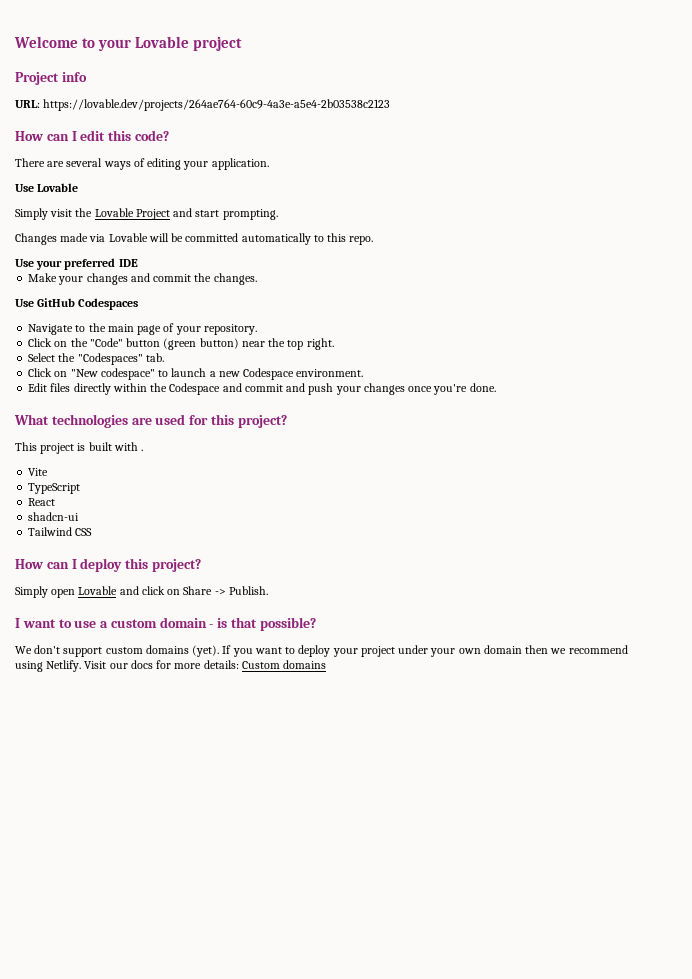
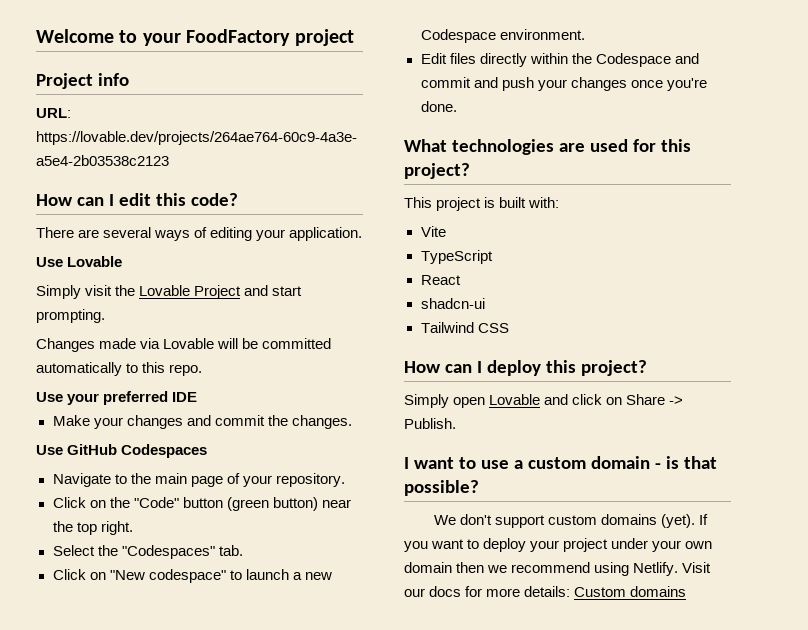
[135,36,190,48] Lovable -> [186,29,291,46] FoodFactory
[113,442,144,451] with . -> [528,197,560,208] with:

